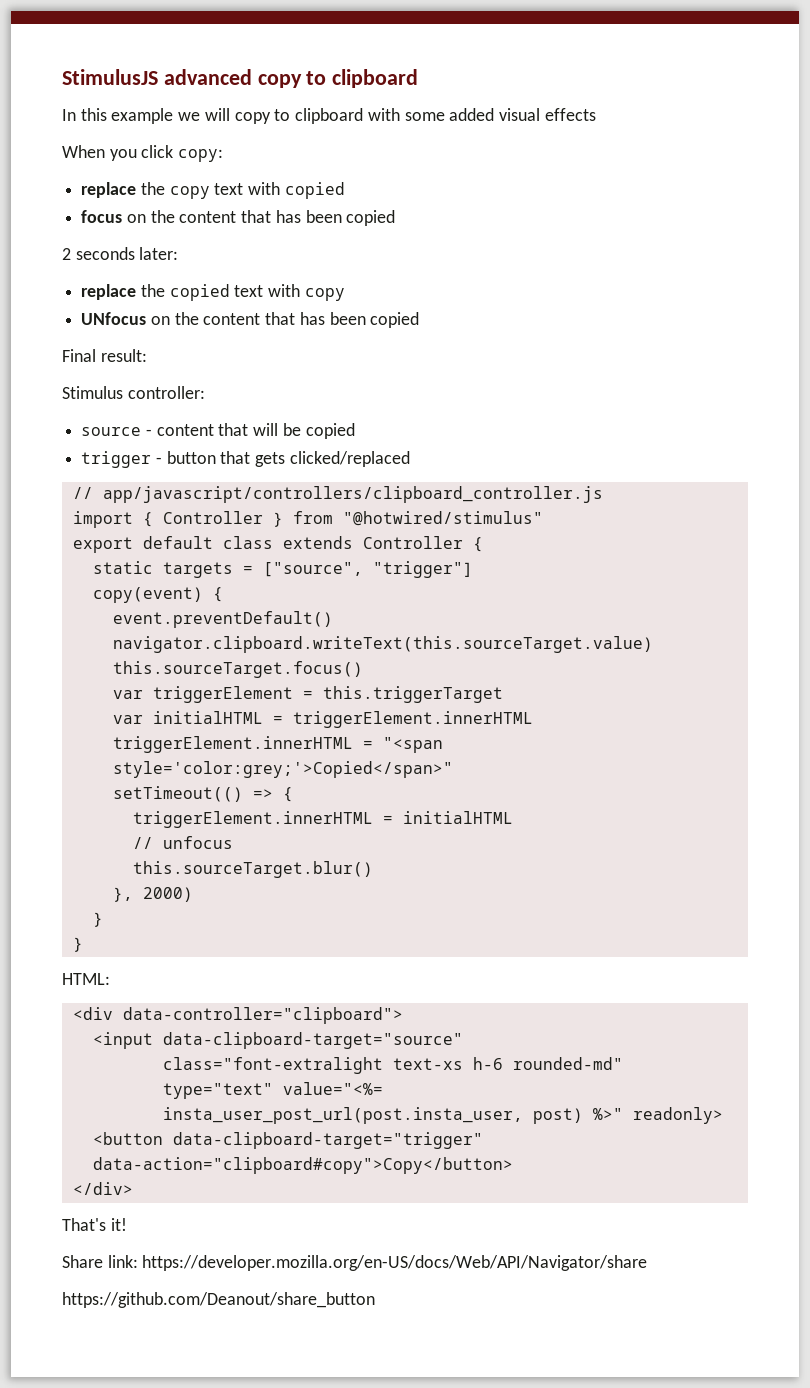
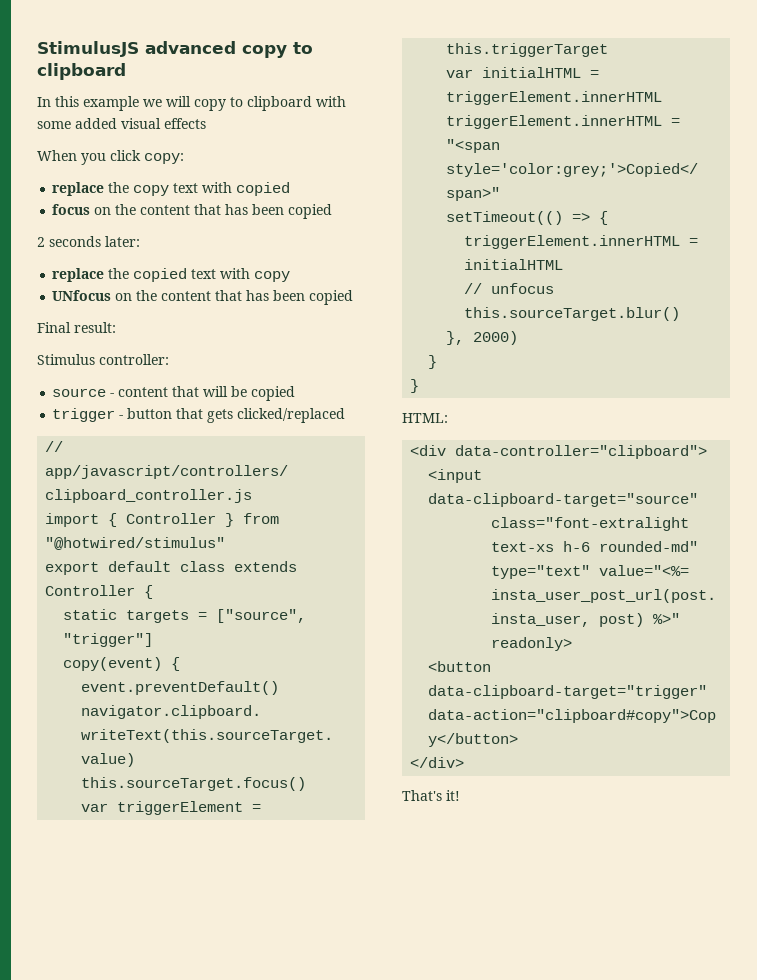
[62,1255,648,1271] [62,1292,375,1308] // Share link: https://developer.mozilla.org/en-US/docs/Web/API/Navigator/share // https://github.com/Deanout/share_button -> (460, 795) none

